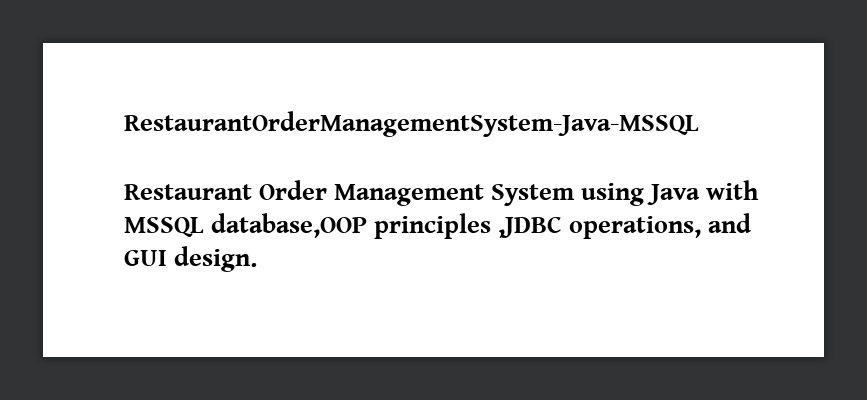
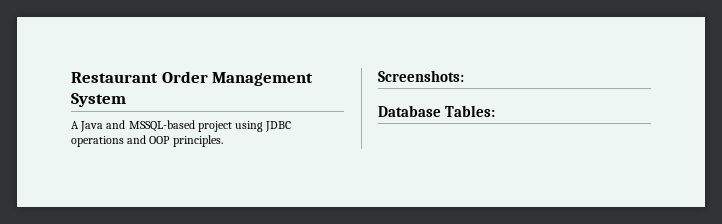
[124,111,699,137] RestaurantOrderManagementSystem-Java-MSSQL // -> (71, 77) none
[581,180,760,206] [124,213,752,239] [124,246,258,272] using Java with MSSQL database,OOP principles ,JDBC operations, and GUI design. -> [71,120,292,132] [71,135,223,147] [378,70,464,82] [378,105,496,117] // A Java and MSSQL-based project using JDBC operations and OOP principles. // Screenshots: // Database Tables:

